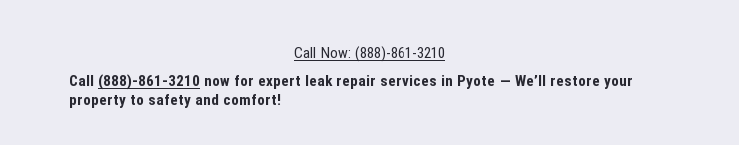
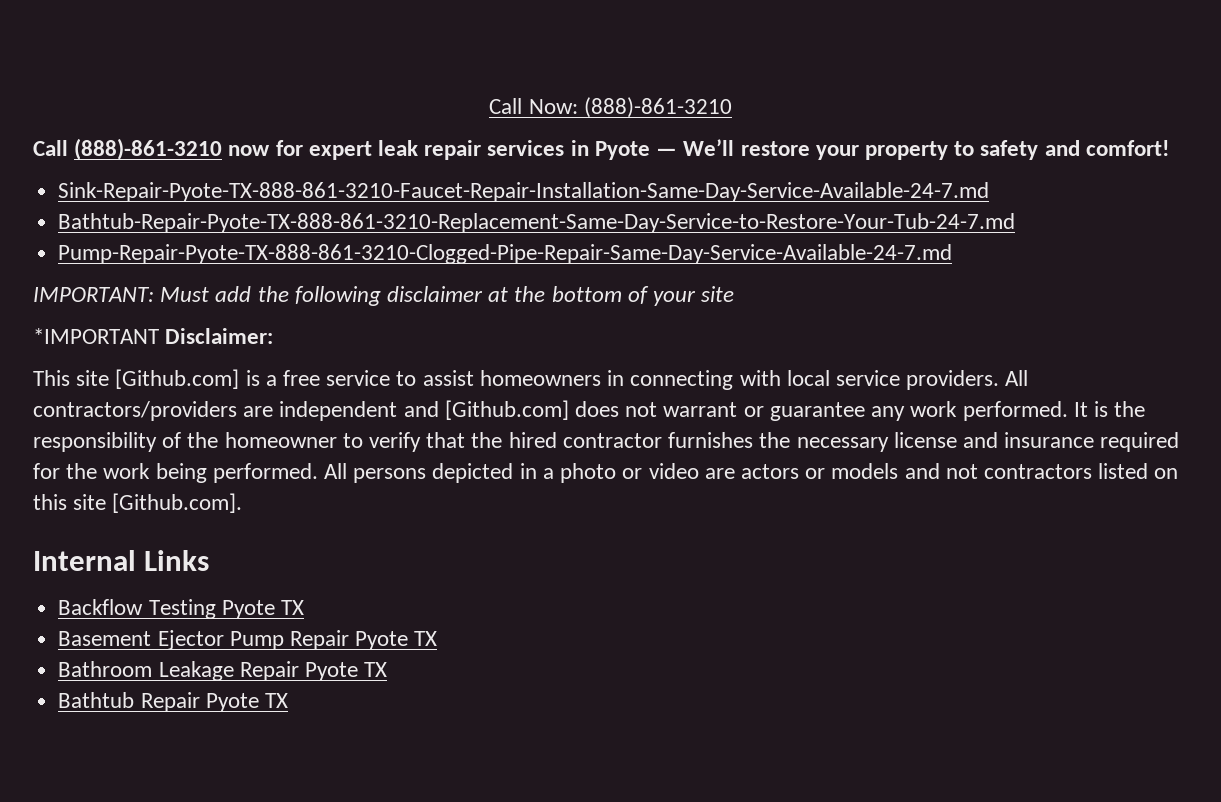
(282, 99) none -> [58,182,990,202] [58,213,1016,233] [58,244,953,264] [33,286,735,306] [33,328,274,344] [33,369,1029,390] [33,400,1146,421] [33,432,1180,452] [33,463,1179,483] [33,493,243,513] [33,550,210,571] [58,599,304,619] [58,630,438,650] [58,661,388,681] [58,692,288,712] // Sink-Repair-Pyote-TX-888-861-3210-Faucet-Repair-Installation-Same-Day-Service-Available-24-7.md // Bathtub-Repair-Pyote-TX-888-861-3210-Replacement-Same-Day-Service-to-Restore-Your-Tub-24-7.md // Pump-Repair-Pyote-TX-888-861-3210-Clogged-Pipe-Repair-Same-Day-Service-Available-24-7.md // IMPORTANT: Must add the following disclaimer at the bottom of your site // *IMPORTANT Disclaimer: // This site [Github.com] is a free service to assist homeowners in connecting with local service providers. All contractors/providers are independent and [Github.com] does not warrant or guarantee any work performed. It is the responsibility of the homeowner to verify that the hired contractor furnishes the necessary license and insurance required for the work being performed. All persons depicted in a photo or video are actors or models and not contractors listed on this site [Github.com]. // Internal Links // Backflow Testing Pyote TX // Basement Ejector Pump Repair Pyote TX // Bathroom Leakage Repair Pyote TX // Bathtub Repair Pyote TX

